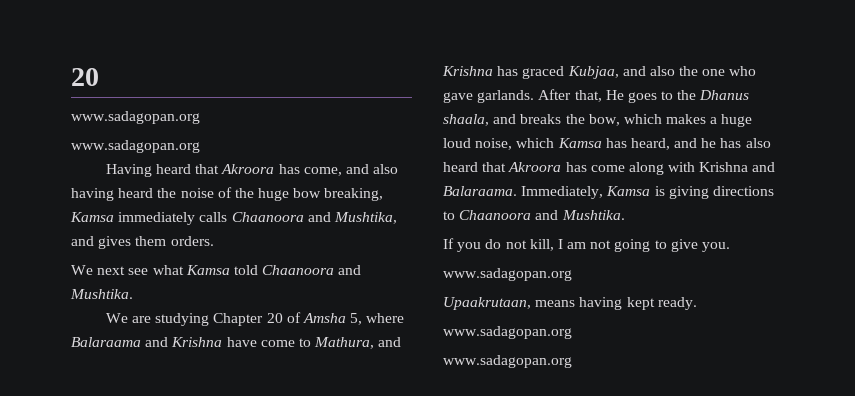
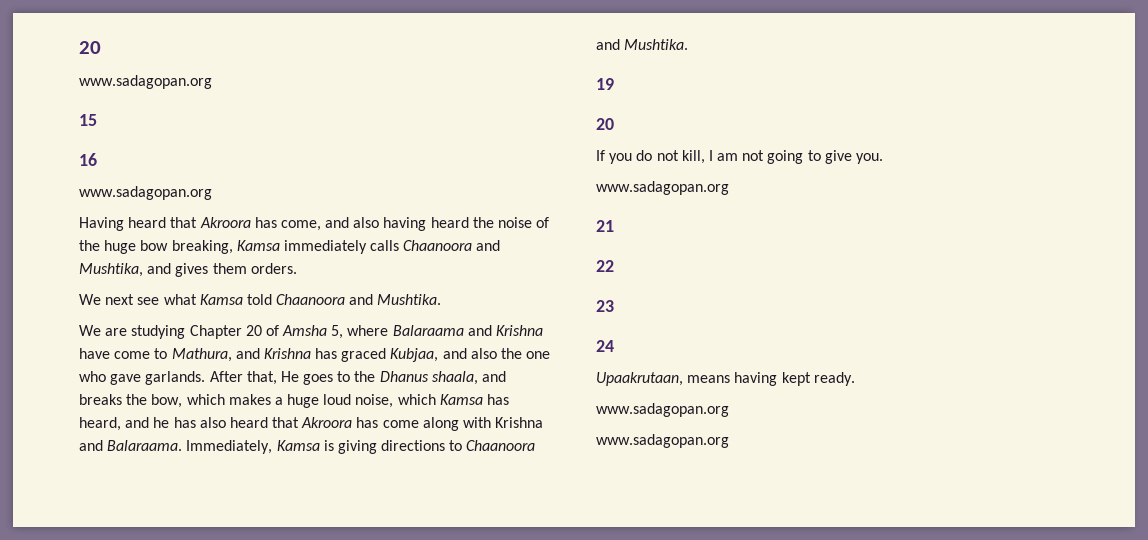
(200, 117) none -> [79,114,97,126] [79,153,97,166] // 15 // 16
(625, 215) none -> [596,78,614,90] [596,118,614,130] // 19 // 20
(572, 274) none -> [596,220,614,232] [596,260,614,272] [596,300,614,312] [596,340,614,352] // 21 // 22 // 23 // 24

